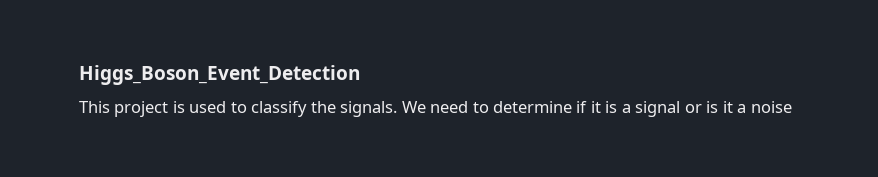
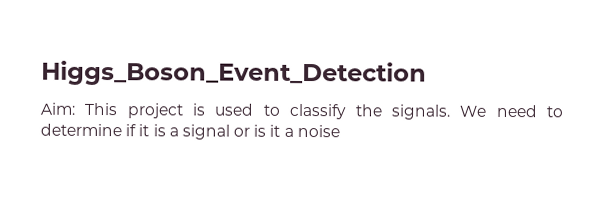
(360, 75) none -> [40,102,76,115] Aim:

